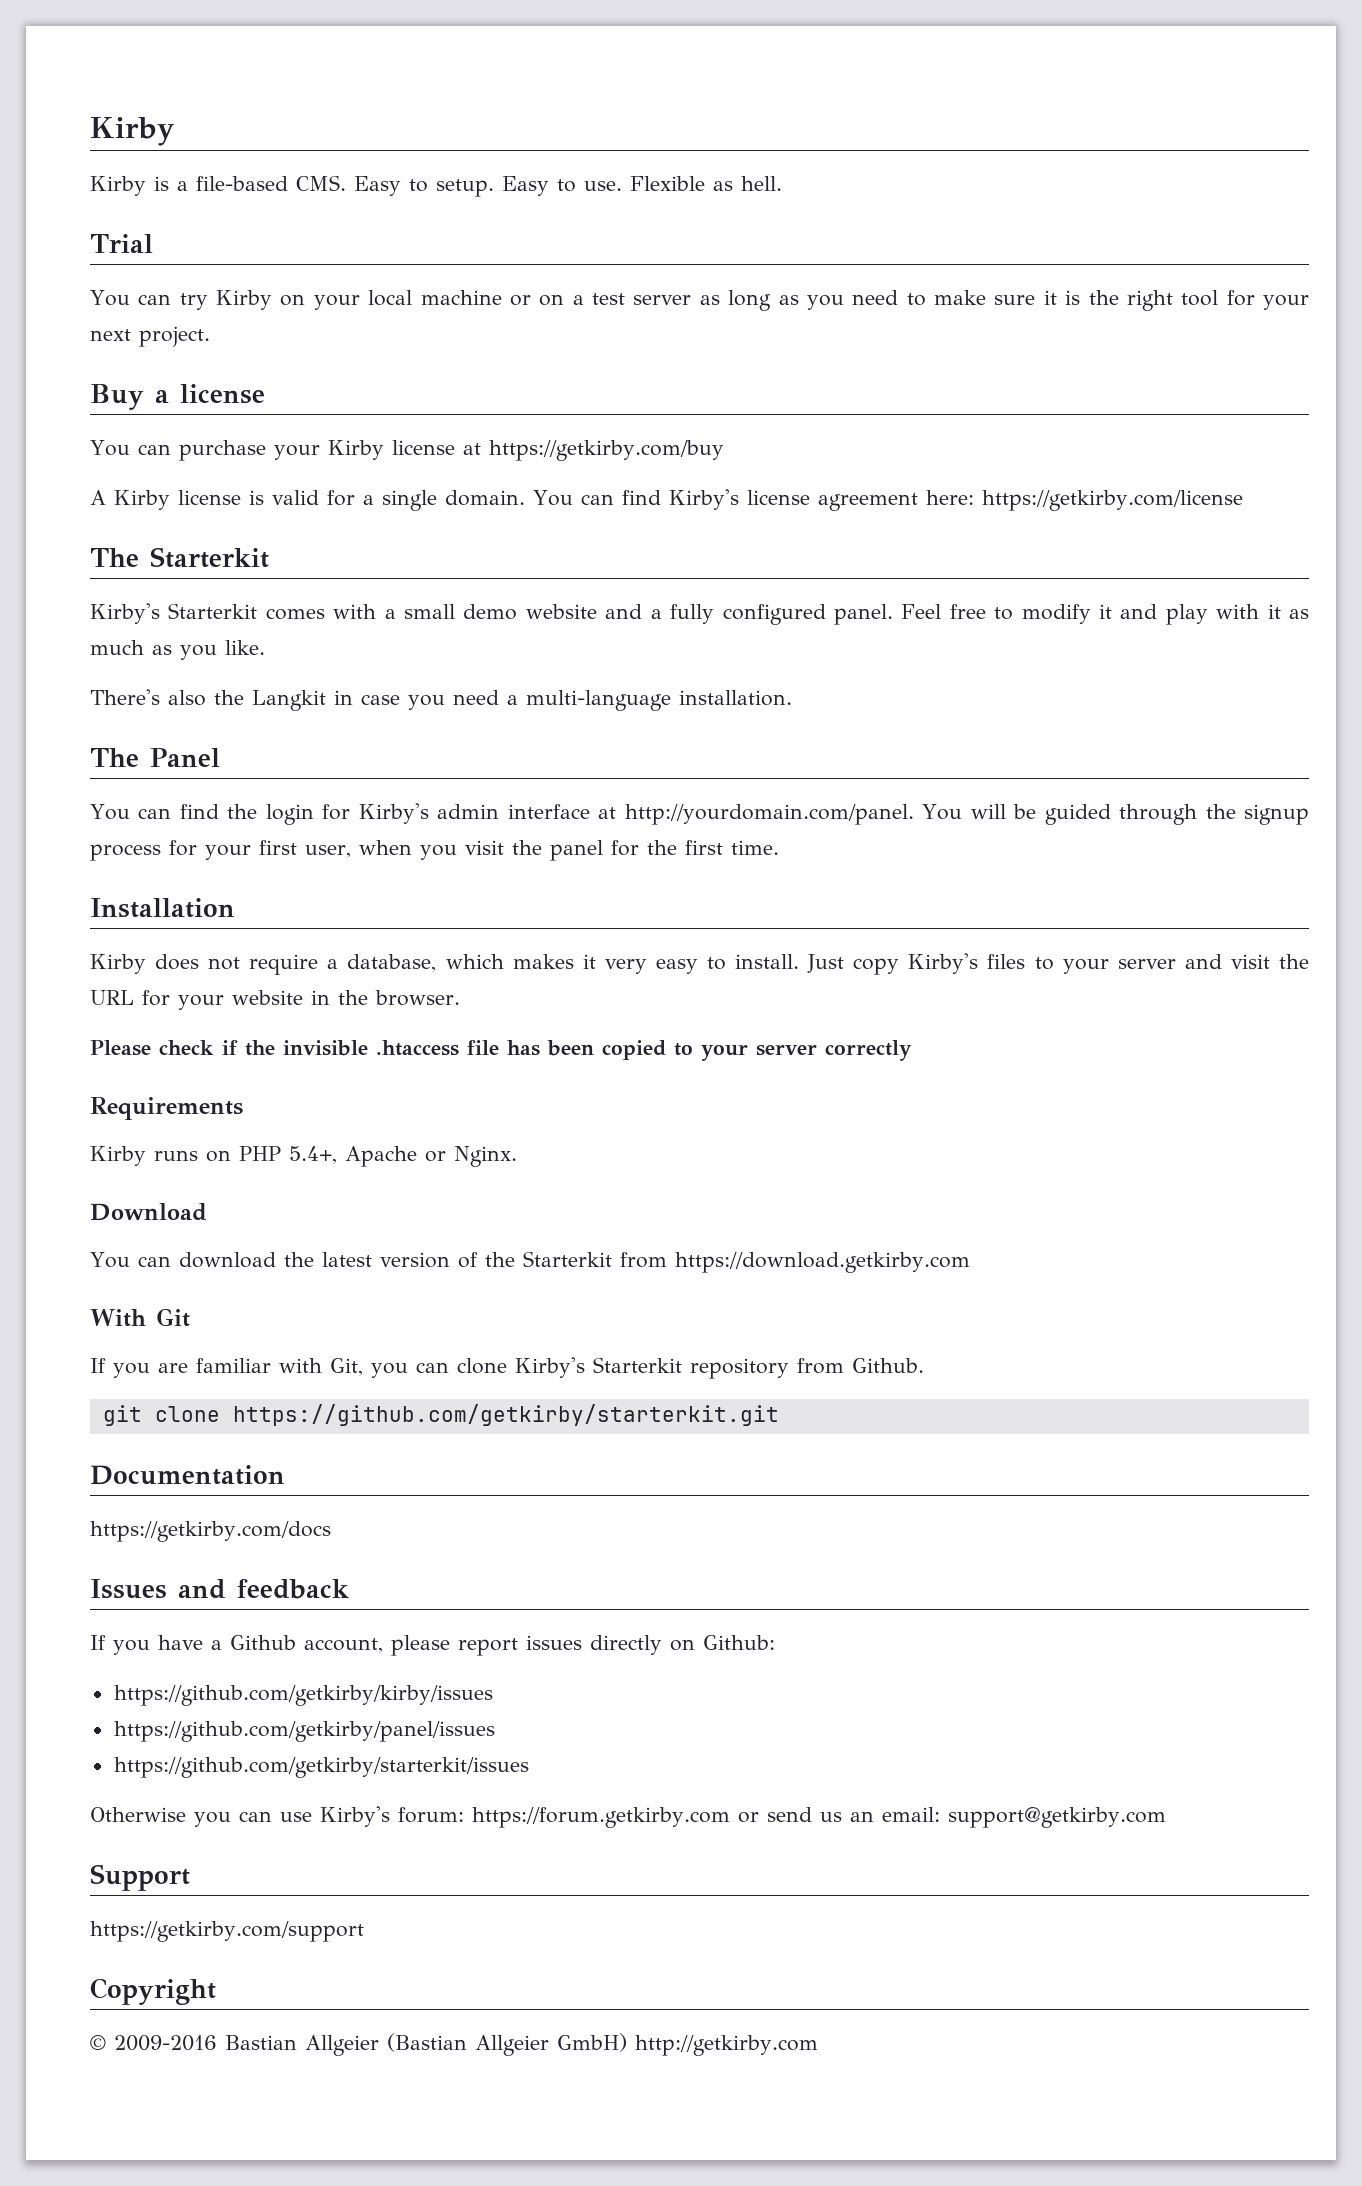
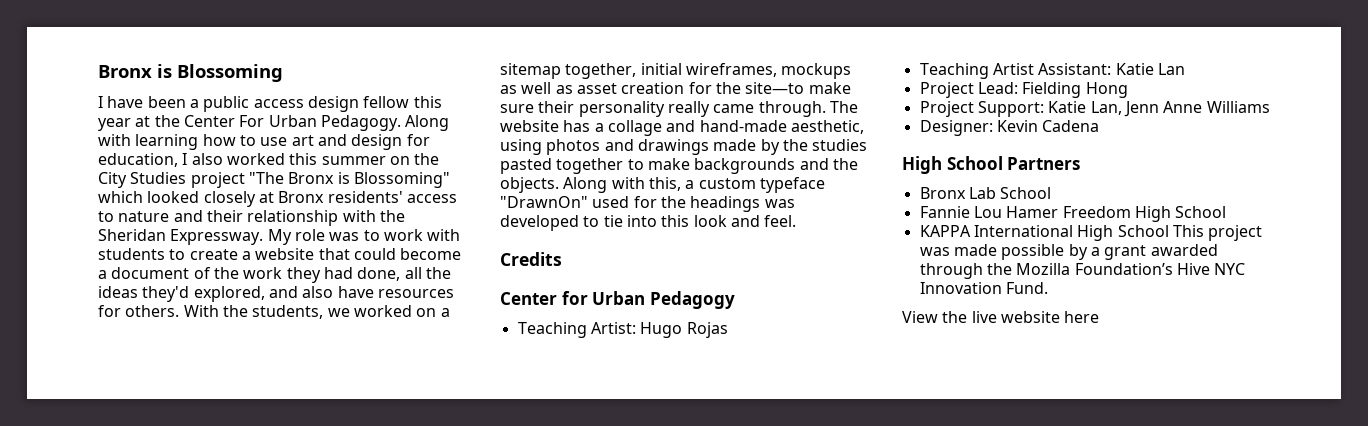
[90,117,174,146] [90,175,782,197] [90,234,153,253] [90,290,1309,311] [90,326,210,347] [90,384,265,410] [90,440,724,461] [90,489,1243,511] [90,547,269,568] [90,603,1310,625] [90,640,265,660] [90,689,792,711] [90,748,220,767] [90,803,1310,825] [90,840,779,861] [90,898,235,918] [90,953,1309,975] [90,990,460,1010] [90,1040,912,1061] [90,1097,243,1120] [90,1146,517,1167] [90,1203,207,1221] [90,1251,970,1273] [90,1308,190,1327] [90,1357,924,1379] [102,1404,779,1426] [90,1465,285,1485] [90,1521,331,1542] [90,1579,349,1599] [90,1635,775,1656] [113,1685,493,1706] [113,1721,495,1742] [113,1757,529,1778] [90,1806,1166,1828] [90,1864,190,1891] [90,1921,364,1942] [90,1978,216,2005] [90,2033,818,2056] Kirby // Kirby is a file-based CMS. Easy to setup. Easy to use. Flexible as hell. // Trial // You can try Kirby on your local machine or on a test server as long as you need to make sure it is the right tool for your next project. // Buy a license // You can purchase your Kirby license at https://getkirby.com/buy // A Kirby license is valid for a single domain. You can find Kirby's license agreement here: https://getkirby.com/license // The Starterkit // Kirby's Starterkit comes with a small demo website and a fully configured panel. Feel free to modify it and play with it as much as you like. // There's also the Langkit in case you need a multi-language installation. // The Panel // You can find the login for Kirby's admin interface at http://yourdomain.com/panel. You will be guided through the signup process for your first user, when you visit the panel for the first time. // Installation // Kirby does not require a database, which makes it very easy to install. Just copy Kirby's files to your server and visit the URL for your website in the browser. // Please check if the invisible .htaccess file has been copied to your server correctly // Requirements // Kirby runs on PHP 5.4+, Apache or Nginx. // Download // You can download the latest version of the Starterkit from https://download.getkirby.com // With Git // If you are familiar with Git, you can clone Kirby's Starterkit repository from Github. // git clone https://github.com/getkirby/starterkit.git // Documentation // https://getkirby.com/docs // Issues and feedback // If you have a Github account, please report issues directly on Github: // https://github.com/getkirby/kirby/issues // https://github.com/getkirby/panel/issues // https://github.com/getkirby/starterkit/issues // Otherwise you can use Kirby's forum: https://forum.getkirby.com or send us an email: support@getkirby.com // Support // https://getkirby.com/support // Copyright // © 2009-2016 Bastian Allgeier (Bastian Allgeier GmbH) http://getkirby.com -> [98,64,283,82] [98,96,442,112] [98,115,450,131] [98,134,430,150] [98,153,440,167] [98,172,450,188] [98,191,457,207] [98,210,405,226] [98,229,461,245] [98,248,462,260] [98,267,451,283] [98,286,454,302] [98,305,450,319] [500,63,852,79] [500,82,851,94] [500,101,858,117] [500,120,864,136] [500,139,868,155] [500,158,858,174] [500,177,825,193] [500,196,795,212] [500,215,797,231] [500,252,562,266] [500,291,735,309] [517,322,728,338] [919,63,1185,79] [919,82,1128,98] [919,101,1270,117] [919,120,1100,136] [902,156,1081,174] [919,187,1052,199] [919,206,1227,222] [919,225,1263,241] [919,244,1218,260] [919,263,1246,279] [919,282,1048,294] [902,311,1100,323] Bronx is Blossoming // I have been a public access design fellow this year at the Center For Urban Pedagogy. Along with learning how to use art and design for education, I also worked this summer on the City Studies project "The Bronx is Blossoming" which looked closely at Bronx residents' access to nature and their relationship with the Sheridan Expressway. My role was to work with students to create a website that could become a document of the work they had done, all the ideas they'd explored, and also have resources for others. With the students, we worked on a sitemap together, initial wireframes, mockups as well as asset creation for the site—to make sure their personality really came through. The website has a collage and hand-made aesthetic, using photos and drawings made by the studies pasted together to make backgrounds and the objects. Along with this, a custom typeface "DrawnOn" used for the headings was developed to tie into this look and feel. // Credits // Center for Urban Pedagogy // Teaching Artist: Hugo Rojas // Teaching Artist Assistant: Katie Lan // Project Lead: Fielding Hong // Project Support: Katie Lan, Jenn Anne Williams // Designer: Kevin Cadena // High School Partners // Bronx Lab School // Fannie Lou Hamer Freedom High School // KAPPA International High School This project was made possible by a grant awarded through the Mozilla Foundation’s Hive NYC Innovation Fund. // View the live website here

